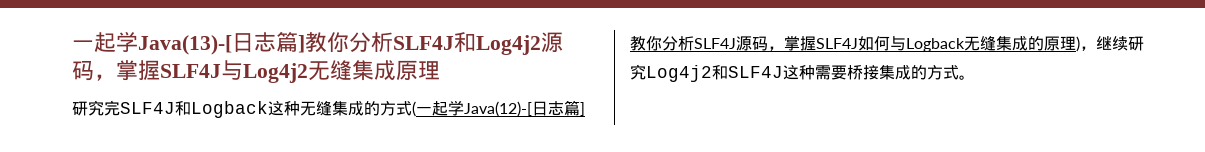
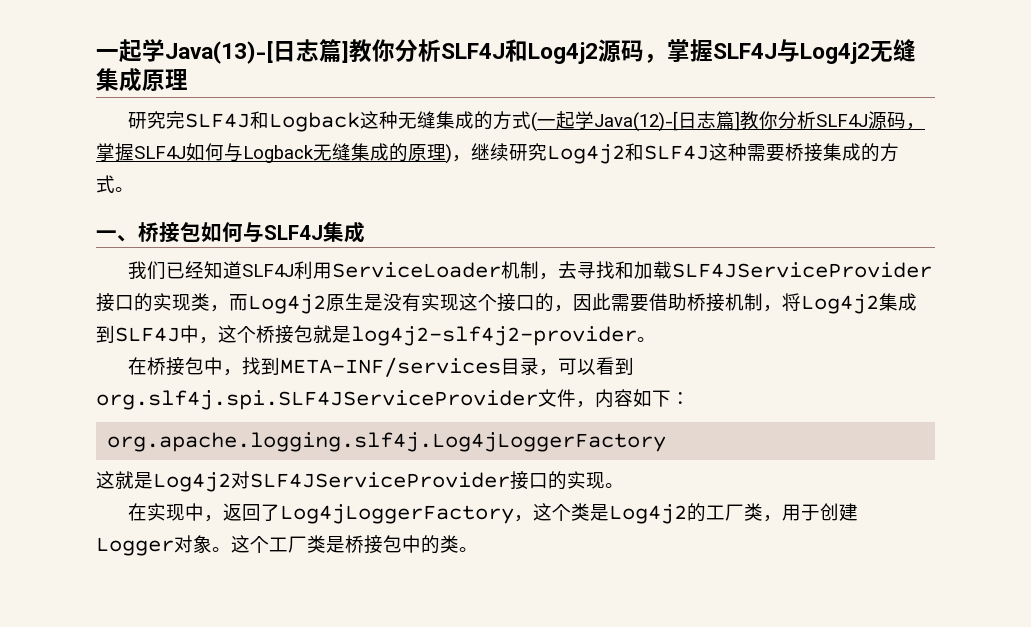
(975, 77) none -> [96,221,365,243] [127,261,932,280] [96,293,917,314] [96,325,656,346] [127,357,634,377] [96,389,690,410] [107,432,667,452] [96,471,624,492] [127,503,858,524] [96,535,478,556] // 一、桥接包如何与SLF4J集成 // 我们已经知道SLF4J利用ServiceLoader机制，去寻找和加载SLF4JServiceProvider接口的实现类，而Log4j2原生是没有实现这个接口的，因此需要借助桥接机制，将Log4j2集成到SLF4J中，这个桥接包就是log4j2-slf4j2-provider。 // 在桥接包中，找到META-INF/services目录，可以看到org.slf4j.spi.SLF4JServiceProvider文件，内容如下： // org.apache.logging.slf4j.Log4jLoggerFactory // 这就是Log4j2对SLF4JServiceProvider接口的实现。 // 在实现中，返回了Log4jLoggerFactory，这个类是Log4j2的工厂类，用于创建Logger对象。这个工厂类是桥接包中的类。

